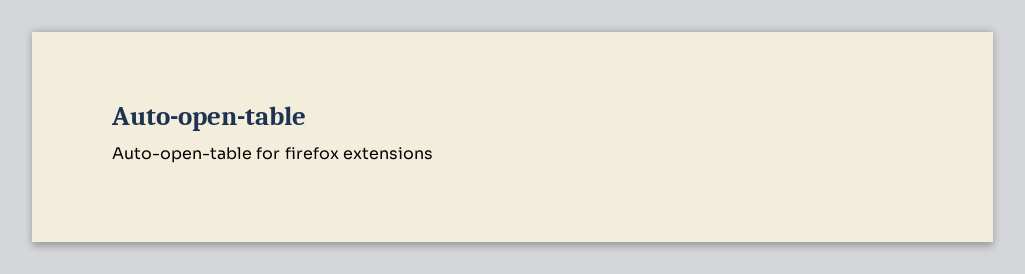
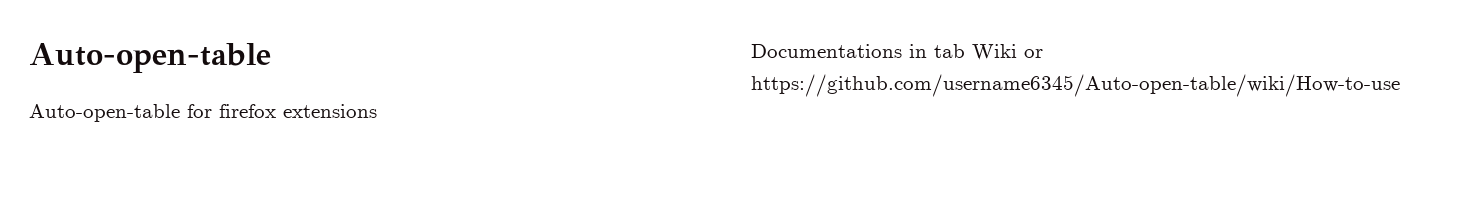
(433, 153) none -> [751,44,1043,60] [751,74,1400,97] // Documentations in tab Wiki or https://github.com/username6345/Auto-open-table/wiki/How-to-use

